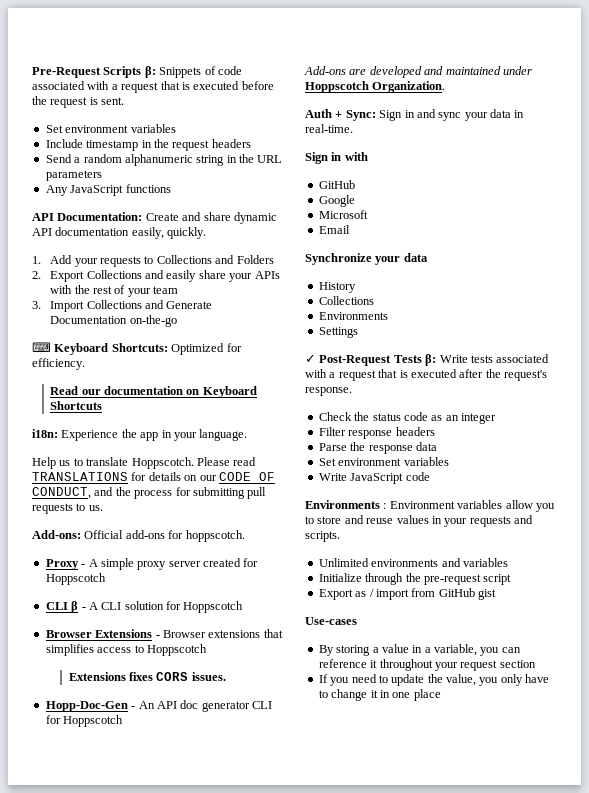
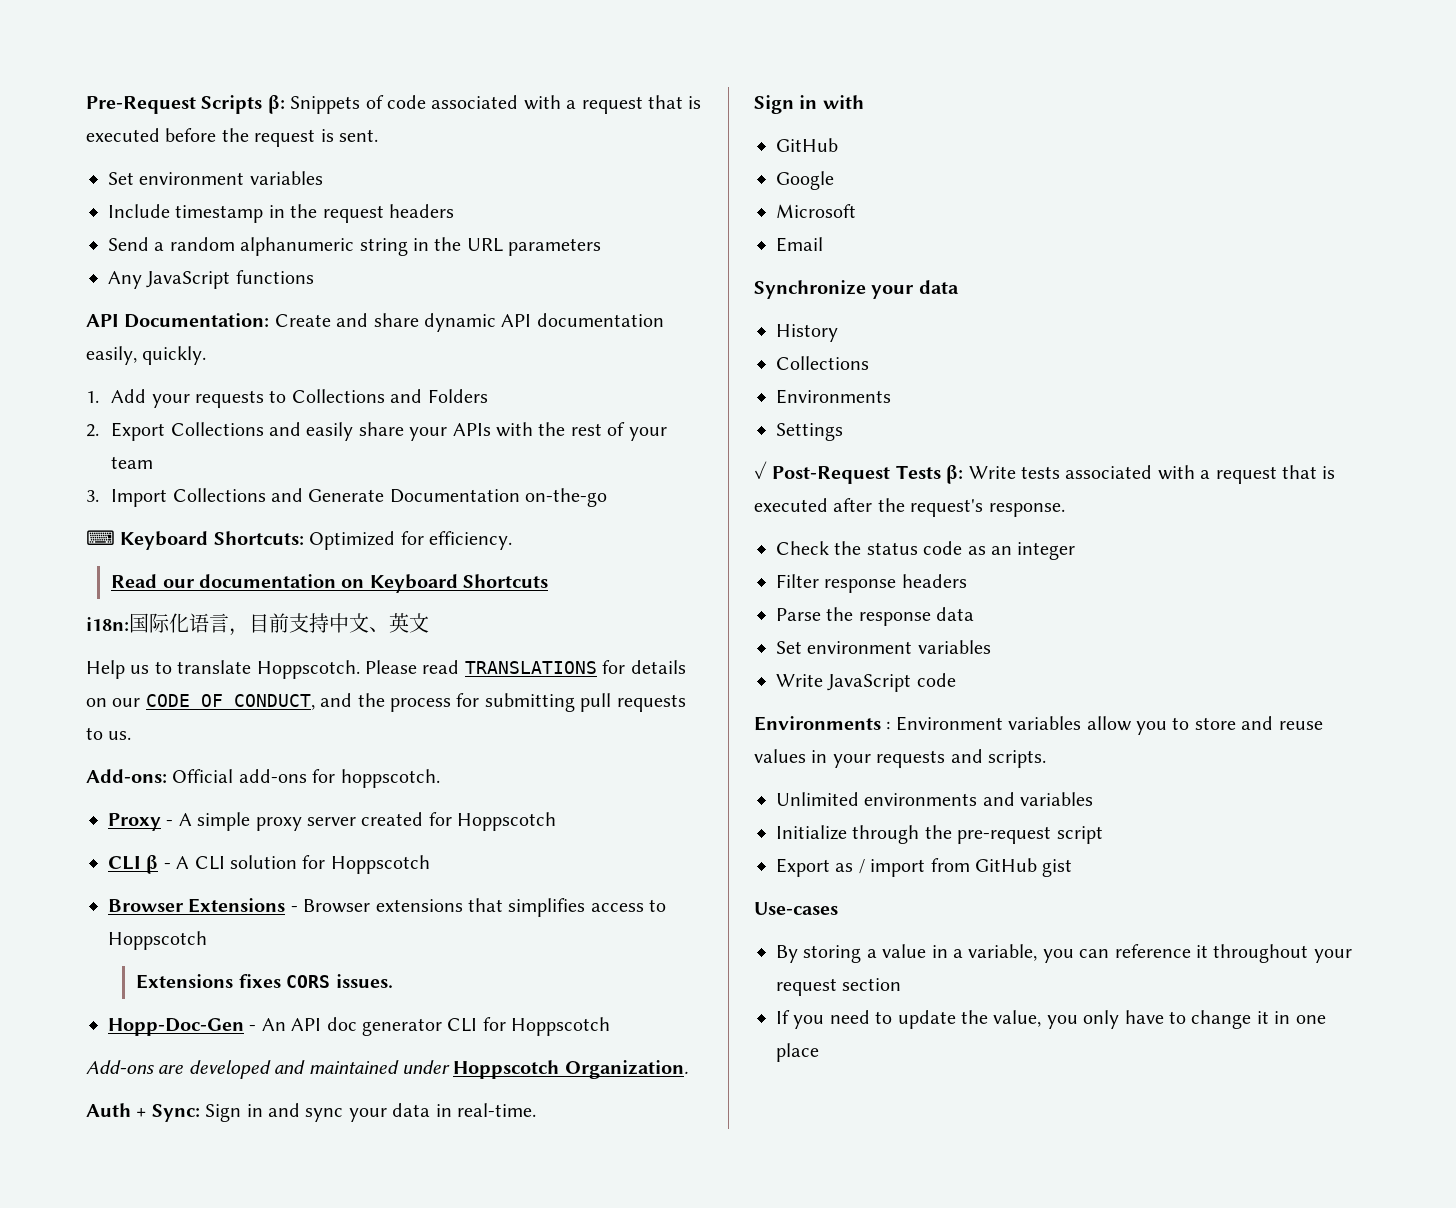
[61,429,248,441] Experience the app in your language. -> [129,613,429,636] 国际化语言，目前支持中文、英文

